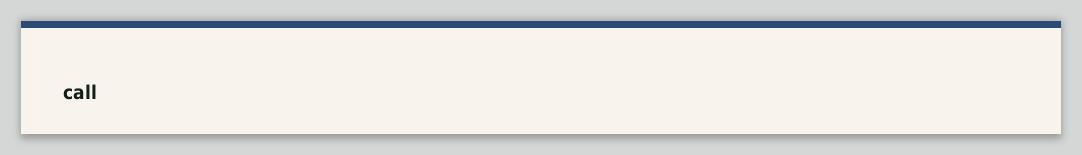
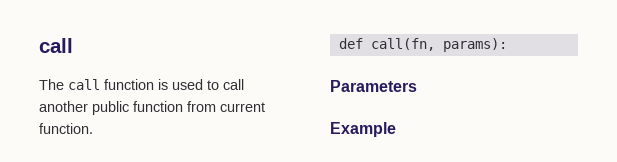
[63,84,97,100] call -> [39,38,73,53] [39,79,244,90] [39,101,265,115] [39,123,93,134] [338,38,507,52] [330,80,417,92] [330,122,396,137] call // The call function is used to call another public function from current function. // def call(fn, params): // Parameters // Example

